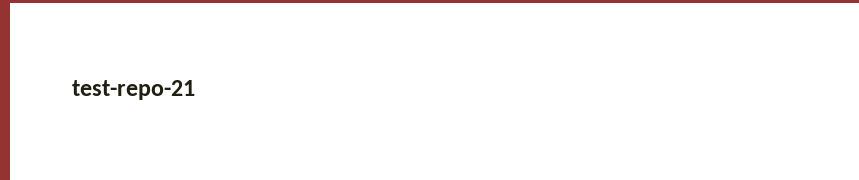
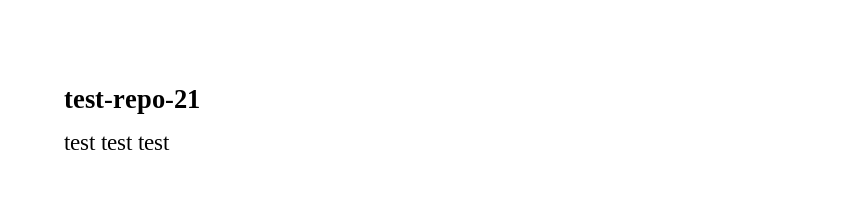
(195, 90) none -> [64,136,171,150] // test test test

